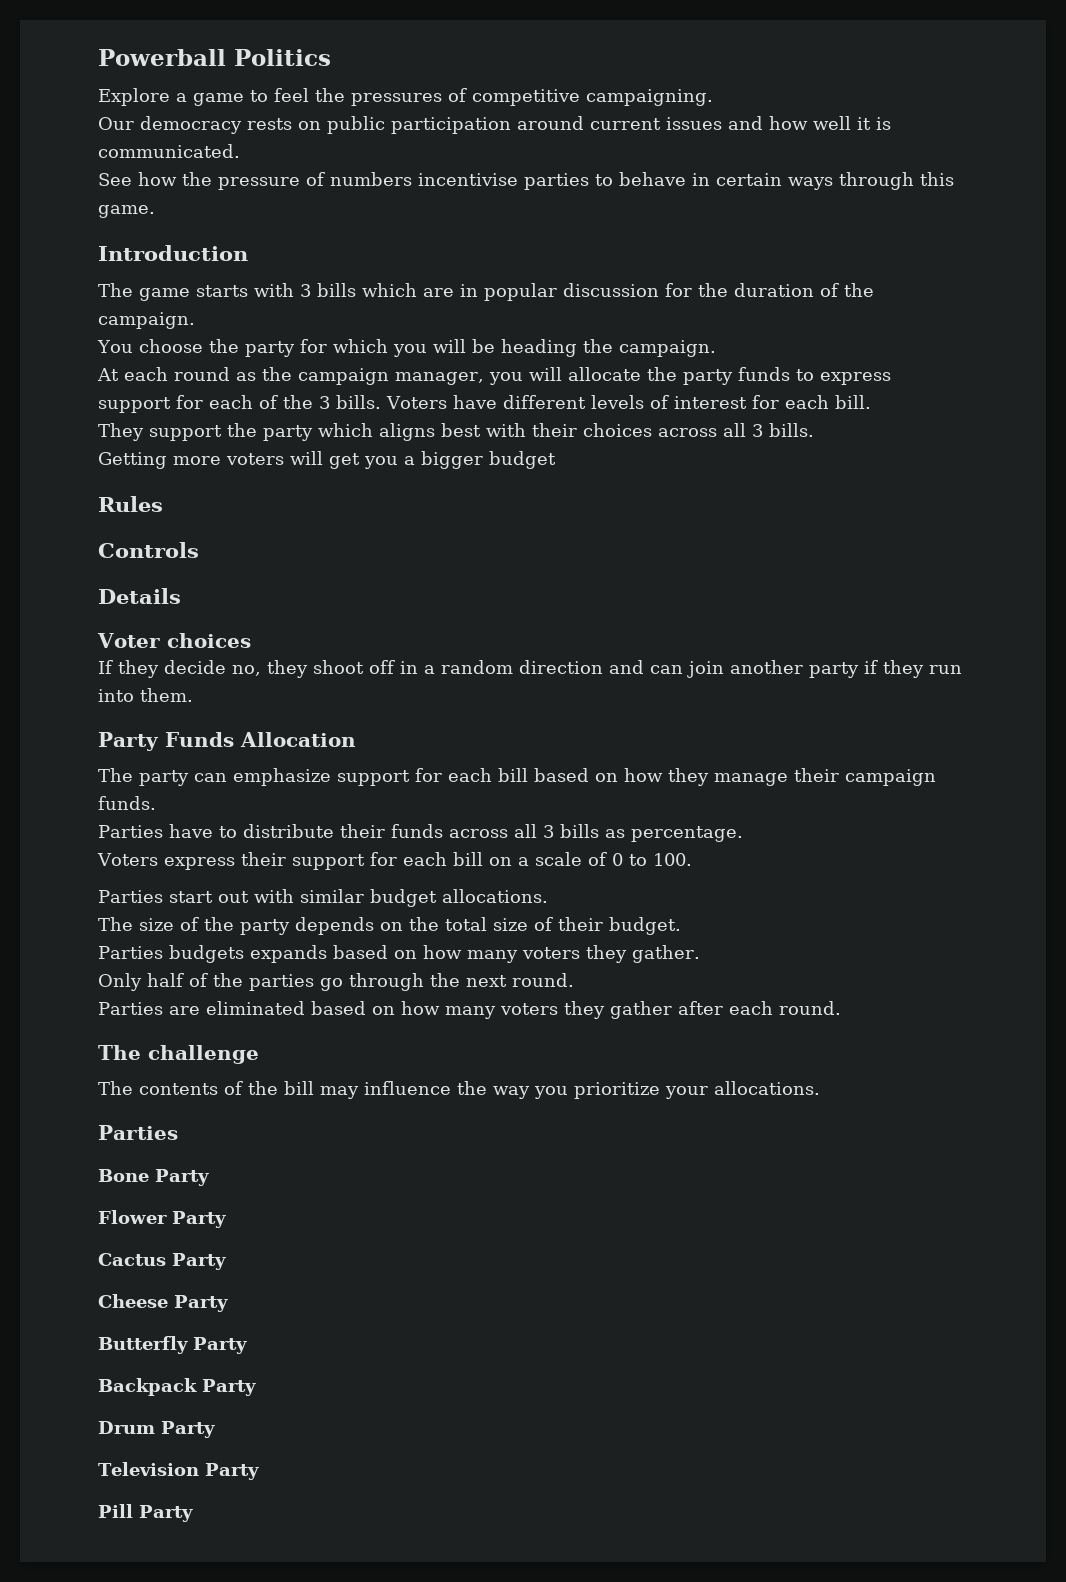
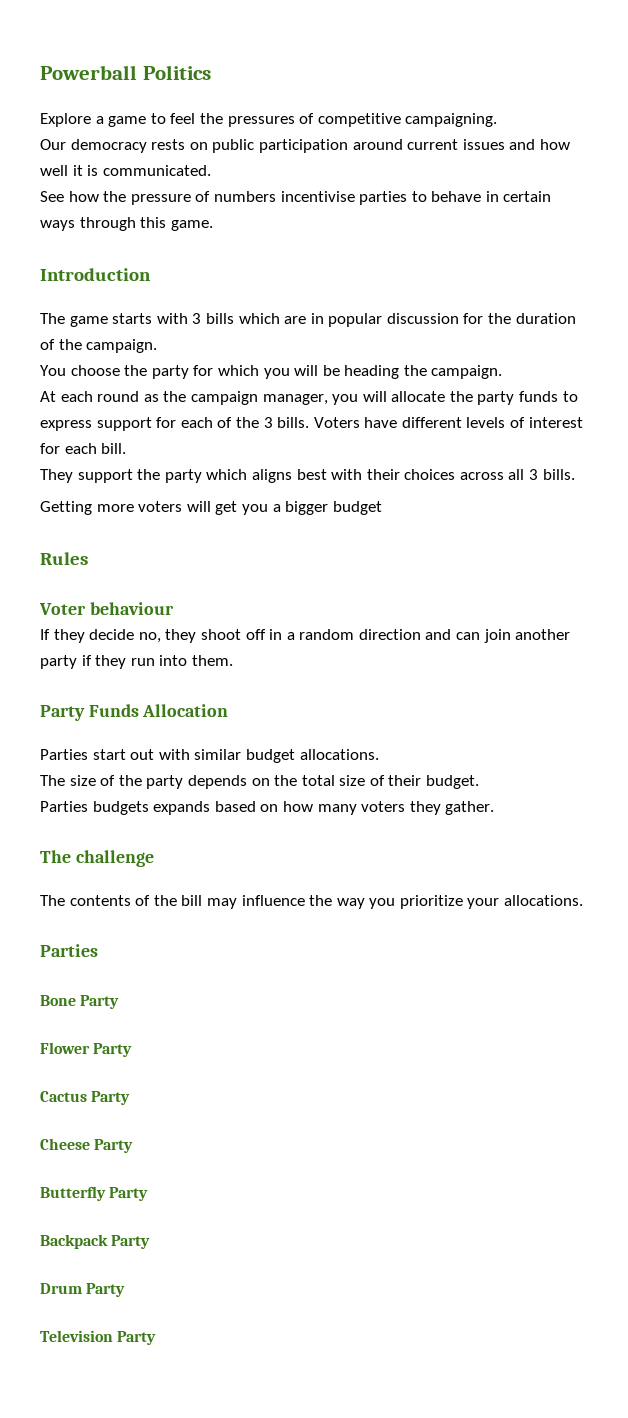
[98,542,199,558] [98,588,181,604] // Controls // Details -> (88, 558) none
[166,633,251,648] choices -> [89,602,174,615] behaviour
[98,768,936,786] [98,796,156,810] [98,824,743,842] [97,852,692,870] // The party can emphasize support for each bill based on how they manage their campaign funds. // Parties have to distribute their funds across all 3 bills as percentage. // Voters express their support for each bill on a scale of 0 to 100. -> (229, 710) none
[98,973,574,991] [98,1001,841,1019] // Only half of the parties go through the next round. // Parties are eliminated based on how many voters they gather after each round. -> (495, 808) none
[98,1504,193,1522] // Pill Party -> (157, 1338) none

